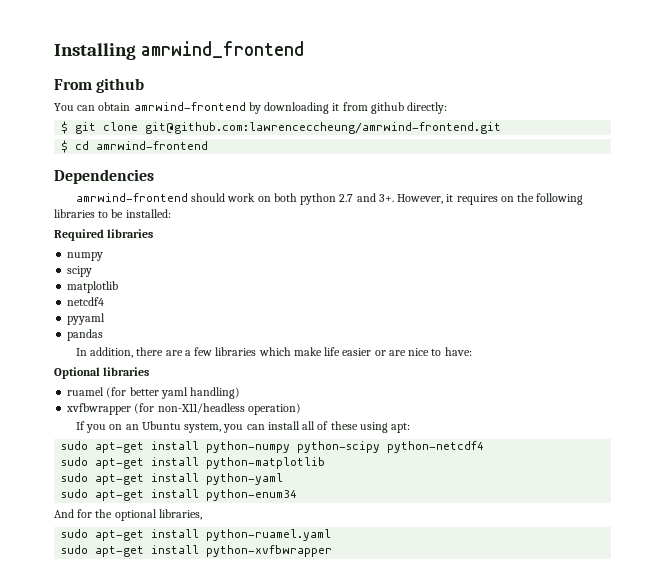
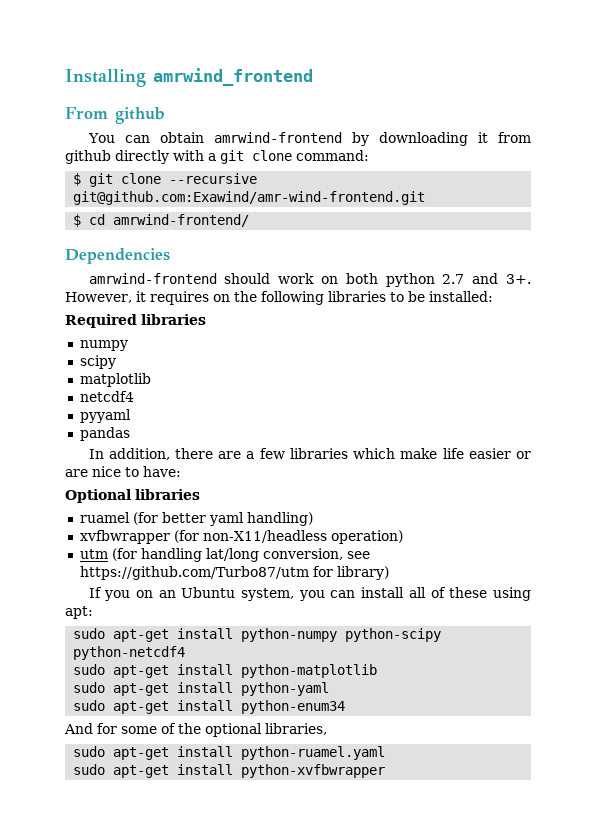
[407,102,448,114] directly: -> [115,150,369,164] directly with a git clone command:
[145,122,502,134] git@github.com:lawrenceccheung/amrwind-frontend.git -> [169,173,258,184] [73,191,426,205] --recursive git@github.com:Exawind/amr-wind-frontend.git
[96,141,209,150] amrwind-frontend -> [113,214,250,227] amrwind-frontend/
(301, 409) none -> [79,548,370,562] [79,566,389,580] // utm (for handling lat/long conversion, see https://github.com/Turbo87/utm for library)
(93, 513) none -> [121,723,176,734] some of

